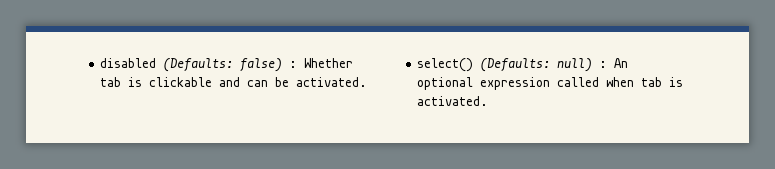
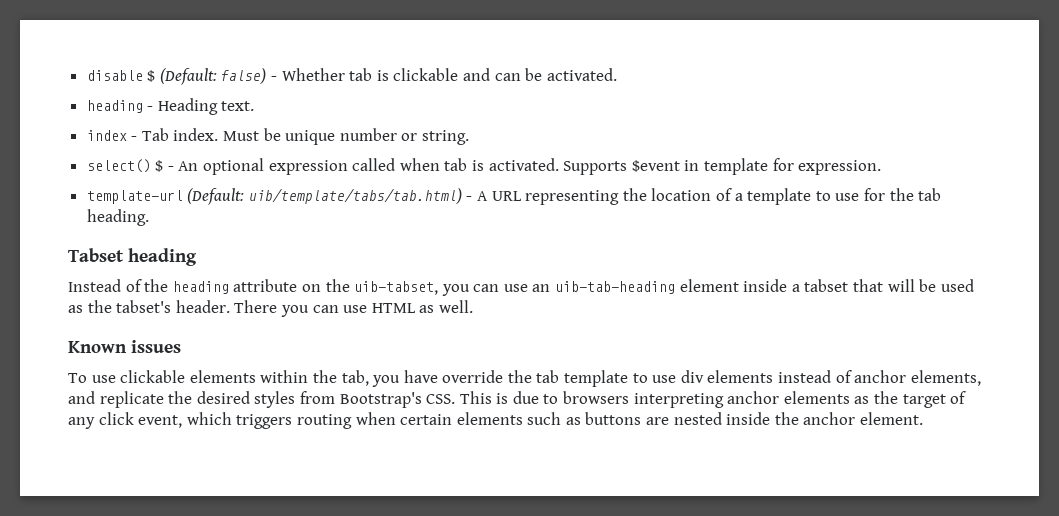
[100,58,298,72] disabled (Defaults: false) : -> [86,68,278,85] disable $ (Default: false) -
[417,58,608,72] select() (Defaults: null) : -> [86,98,255,115] [86,128,470,145] [86,159,174,173] heading - Heading text. // index - Tab index. Must be unique number or string. // select() $ -
(489, 101) none -> [563,158,882,175] [86,188,942,205] [86,209,149,226] [68,248,198,266] [68,279,974,296] [68,300,473,317] [68,340,182,353] [68,370,981,387] [68,391,967,408] [68,412,924,429] Supports $event in template for expression. // template-url (Default: uib/template/tabs/tab.html) - A URL representing the location of a template to use for the tab heading. // Tabset heading // Instead of the heading attribute on the uib-tabset, you can use an uib-tab-heading element inside a tabset that will be used as the tabset's header. There you can use HTML as well. // Known issues // To use clickable elements within the tab, you have override the tab template to use div elements instead of anchor elements, and replicate the desired styles from Bootstrap's CSS. This is due to browsers interpreting anchor elements as the target of any click event, which triggers routing when certain elements such as buttons are nested inside the anchor element.

